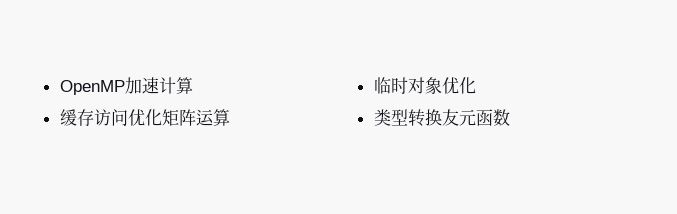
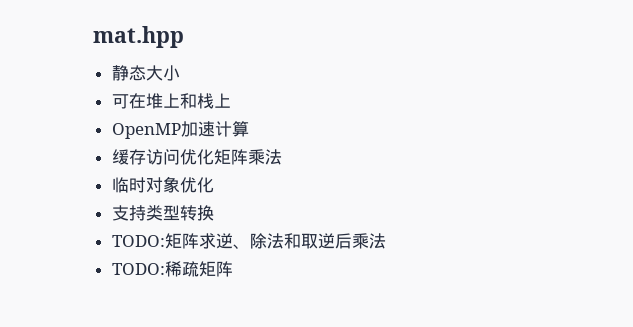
(59, 87) none -> [93,26,184,48] [111,65,180,81] [111,93,231,109] mat.hpp // 静态大小 // 可在堆上和栈上 //
[195,109,230,126] 运算 -> [247,149,282,165] 乘法
(476, 85) none -> [111,205,146,221] 支持
[441,109,510,126] 友元函数 -> [111,233,386,249] [111,261,233,277] // TODO:矩阵求逆、除法和取逆后乘法 // TODO:稀疏矩阵

